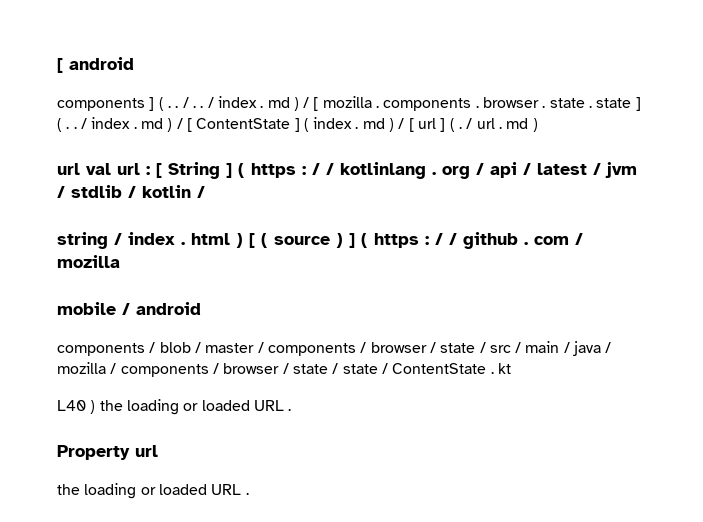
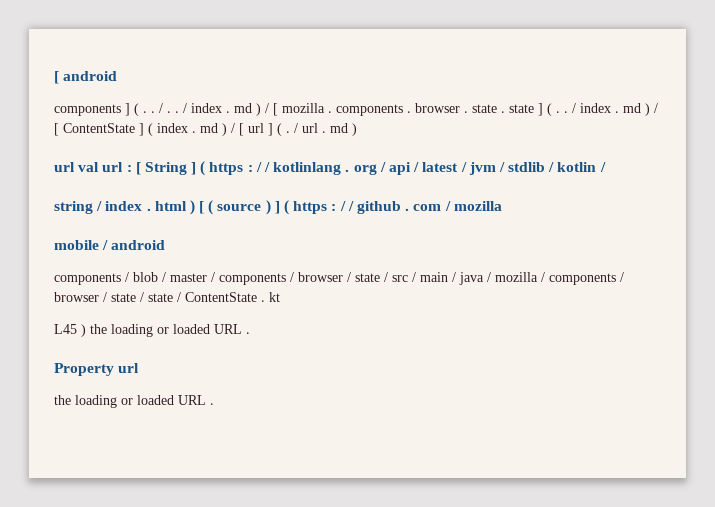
[57,400,86,411] L40 -> [54,324,77,334] L45

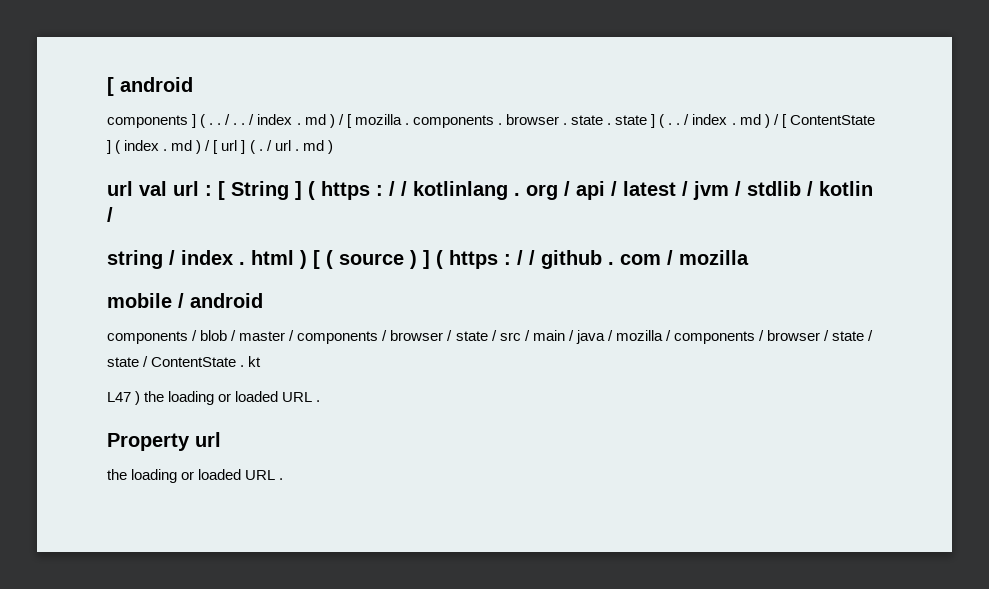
[54,324,77,334] L45 -> [107,392,131,402] L47

